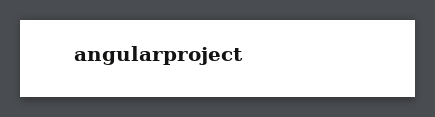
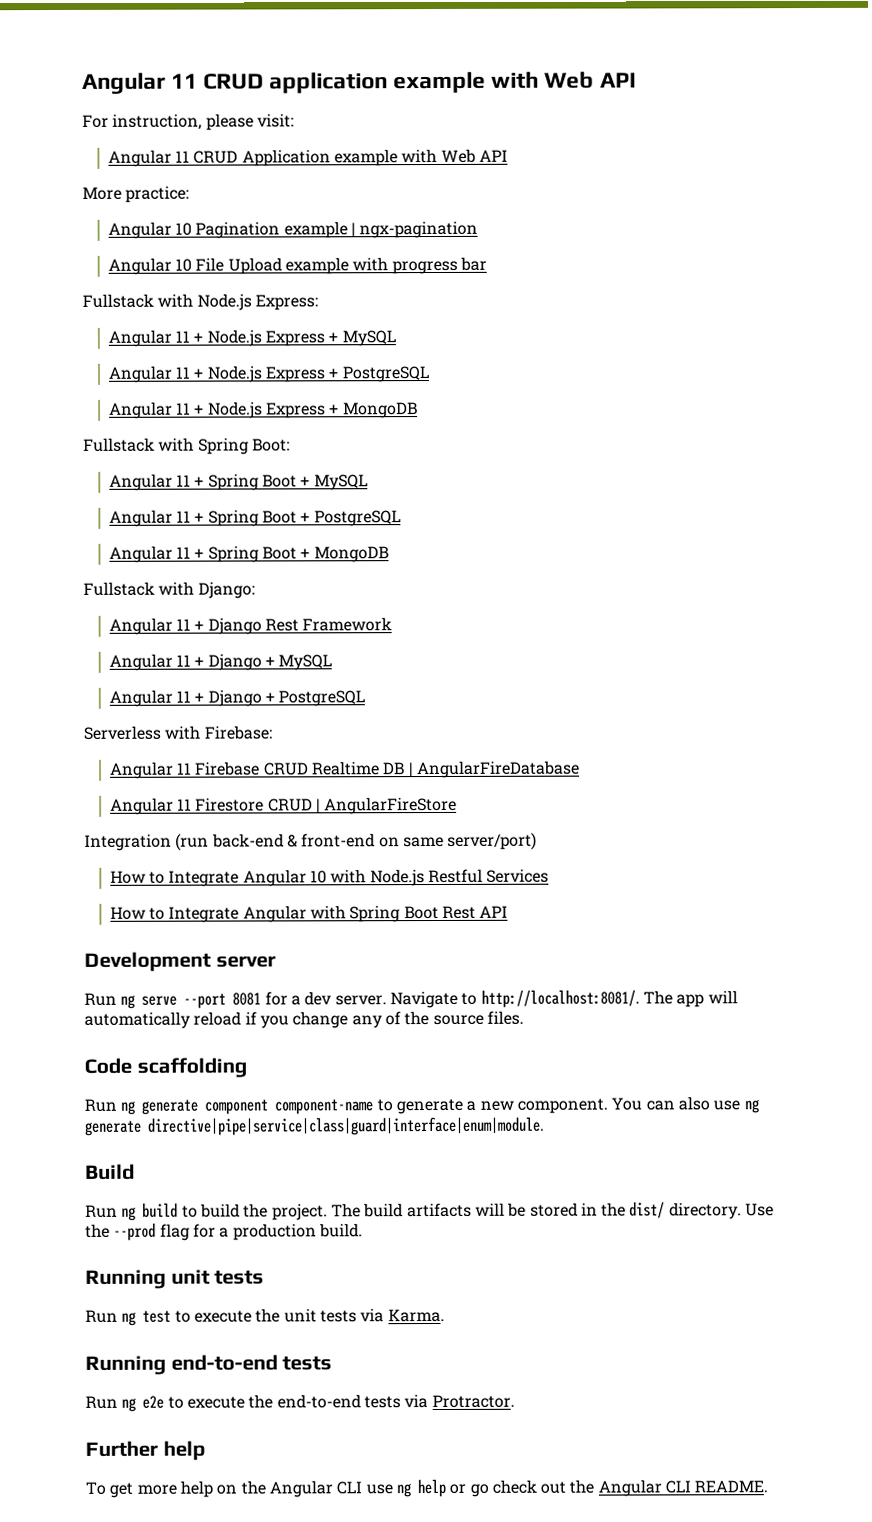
[74,46,243,65] angularproject -> [82,71,637,94] [82,113,294,131] [107,148,508,167] [82,185,190,203] [107,220,479,239] [107,256,487,275] [82,293,318,311] [107,329,396,347] [107,365,430,383] [108,401,418,419] [83,437,290,455] [108,473,368,491] [108,509,401,527] [108,545,389,563] [83,581,255,599] [108,617,393,635] [108,653,333,671] [108,689,366,707] [83,725,272,740] [109,760,580,779] [109,796,458,815] [84,832,538,851] [109,868,550,887] [109,905,509,923] [84,951,276,972] [84,989,738,1009] [84,1010,524,1029] [84,1057,247,1078] [84,1096,759,1115] [84,1116,544,1136] [85,1163,135,1180] [85,1201,775,1221] [85,1222,363,1241] [85,1269,265,1289] [85,1308,445,1326] [85,1354,333,1375] [85,1394,515,1412] [85,1440,205,1461] [85,1478,769,1498] Angular 11 CRUD application example with Web API // For instruction, please visit: // Angular 11 CRUD Application example with Web API // More practice: // Angular 10 Pagination example | ngx-pagination // Angular 10 File Upload example with progress bar // Fullstack with Node.js Express: // Angular 11 + Node.js Express + MySQL // Angular 11 + Node.js Express + PostgreSQL // Angular 11 + Node.js Express + MongoDB // Fullstack with Spring Boot: // Angular 11 + Spring Boot + MySQL // Angular 11 + Spring Boot + PostgreSQL // Angular 11 + Spring Boot + MongoDB // Fullstack with Django: // Angular 11 + Django Rest Framework // Angular 11 + Django + MySQL // Angular 11 + Django + PostgreSQL // Serverless with Firebase: // Angular 11 Firebase CRUD Realtime DB | AngularFireDatabase // Angular 11 Firestore CRUD | AngularFireStore // Integration (run back-end & front-end on same server/port) // How to Integrate Angular 10 with Node.js Restful Services // How to Integrate Angular with Spring Boot Rest API // Development server // Run ng serve --port 8081 for a dev server. Navigate to http://localhost:8081/. The app will automatically reload if you change any of the source files. // Code scaffolding // Run ng generate component component-name to generate a new component. You can also use ng generate directive|pipe|service|class|guard|interface|enum|module. // Build // Run ng build to build the project. The build artifacts will be stored in the dist/ directory. Use the --prod flag for a production build. // Running unit tests // Run ng test to execute the unit tests via Karma. // Running end-to-end tests // Run ng e2e to execute the end-to-end tests via Protractor. // Further help // To get more help on the Angular CLI use ng help or go check out the Angular CLI README.

